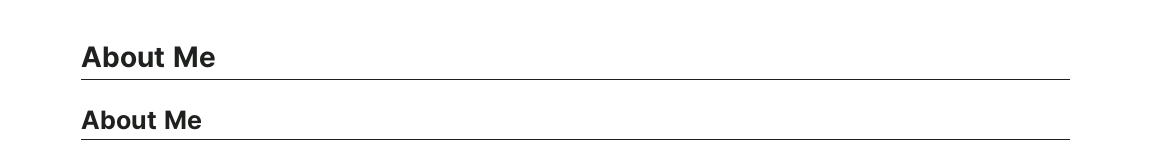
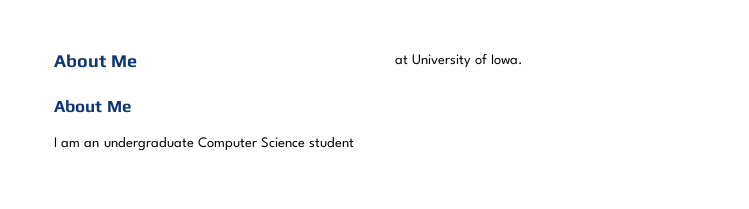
(203, 120) none -> [54,137,354,151] [395,53,523,68] // I am an undergraduate Computer Science student at University of Iowa.

